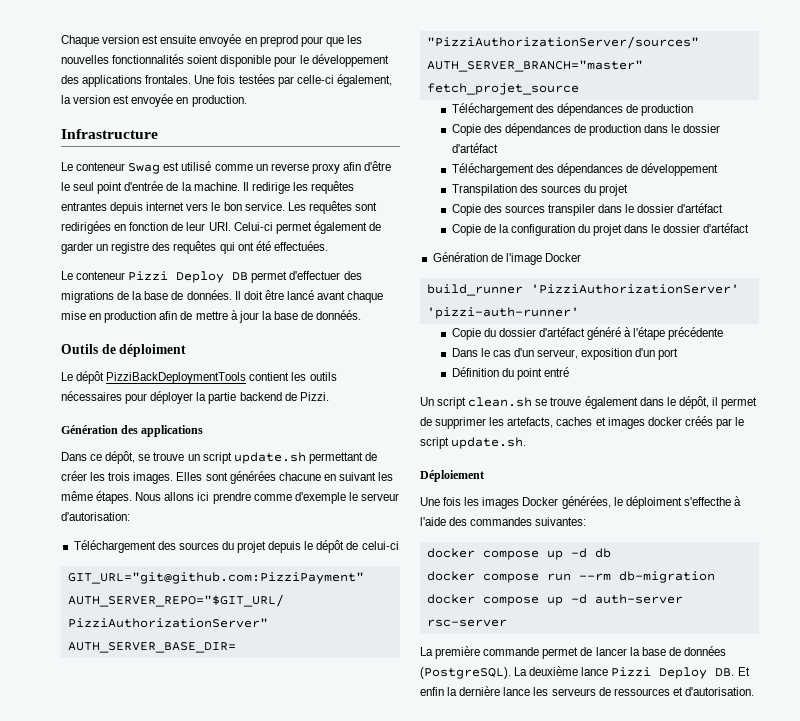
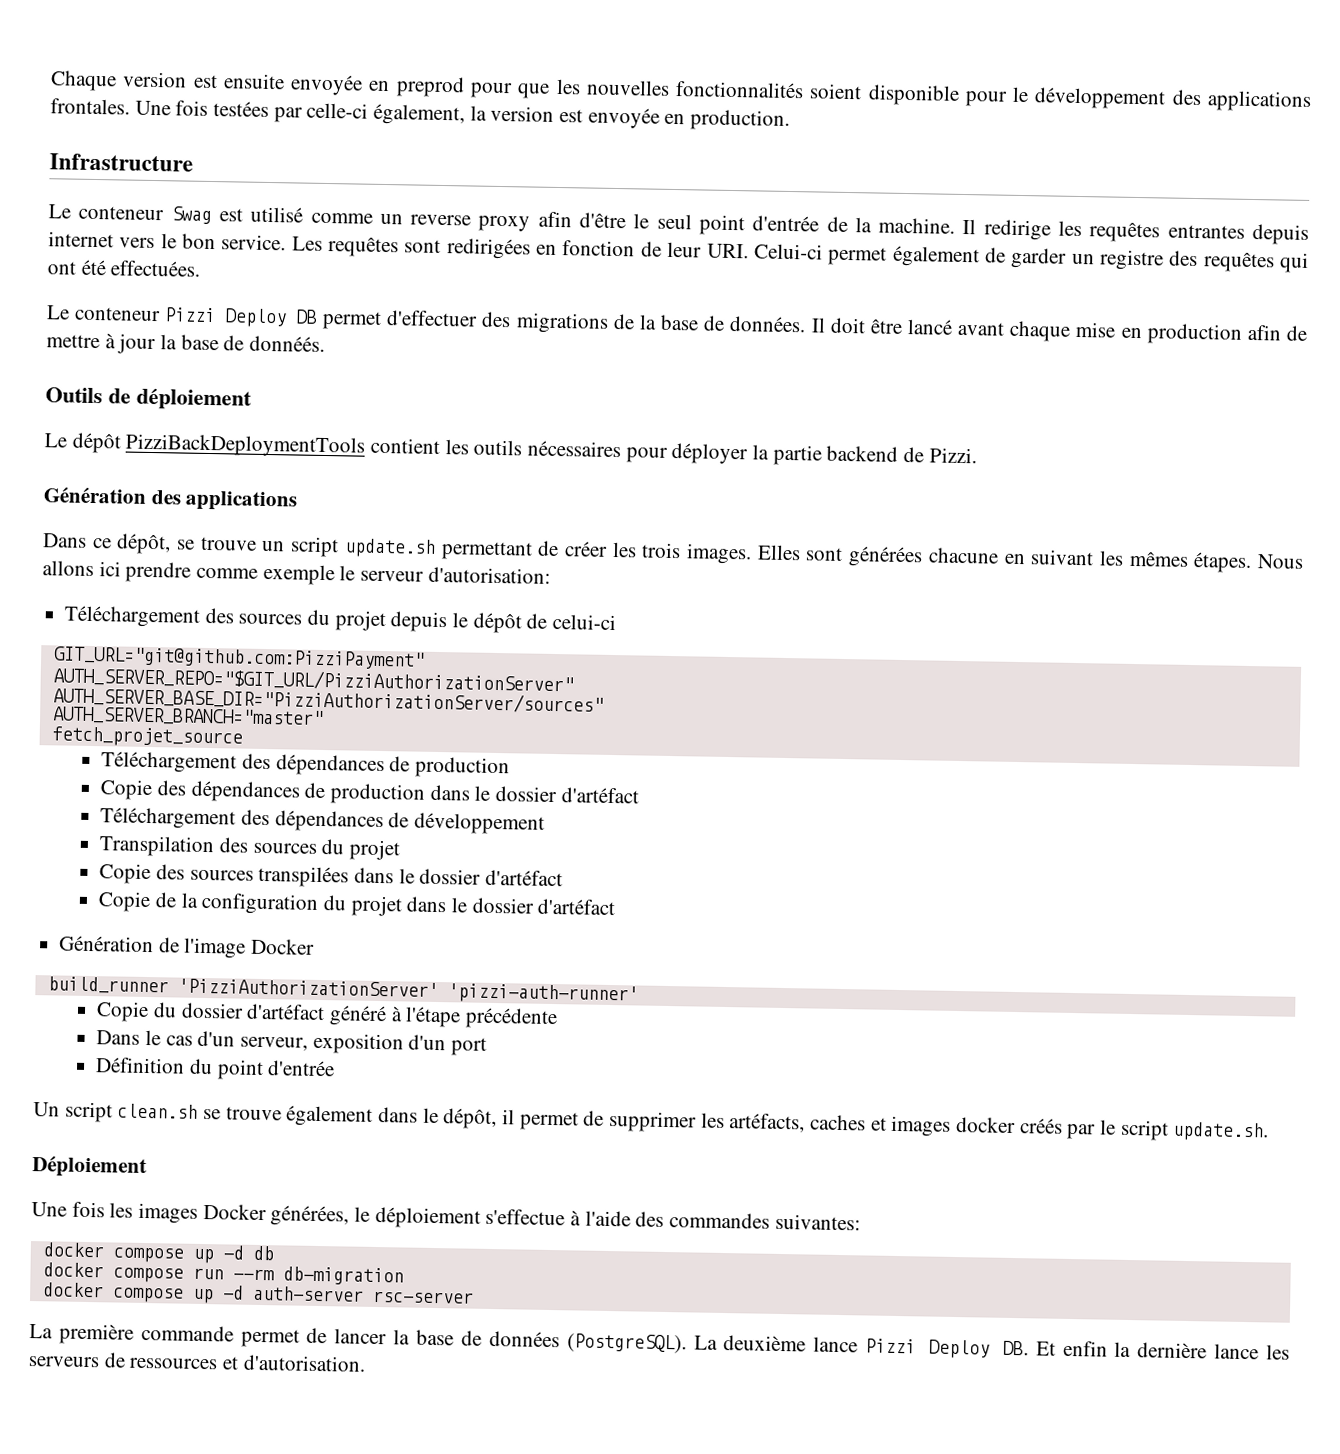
[119,344,187,357] déploiment -> [136,387,252,411] déploiement
[61,491,93,501] même -> [1128,551,1189,567] mêmes
[294,492,346,504] d'exemple -> [262,563,335,586] exemple
[547,204,595,216] transpiler -> [258,865,350,888] transpilées
[543,367,569,377] entré -> [267,1060,336,1077] d'entrée
[507,417,554,428] artefacts, -> [729,1113,806,1133] artéfacts,
[625,496,731,509] déploiment s'effecthe -> [374,1206,566,1229] déploiement s'effectue

